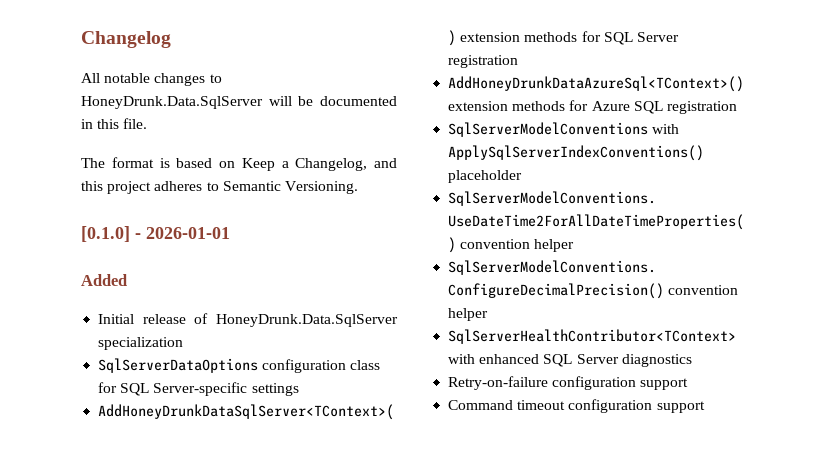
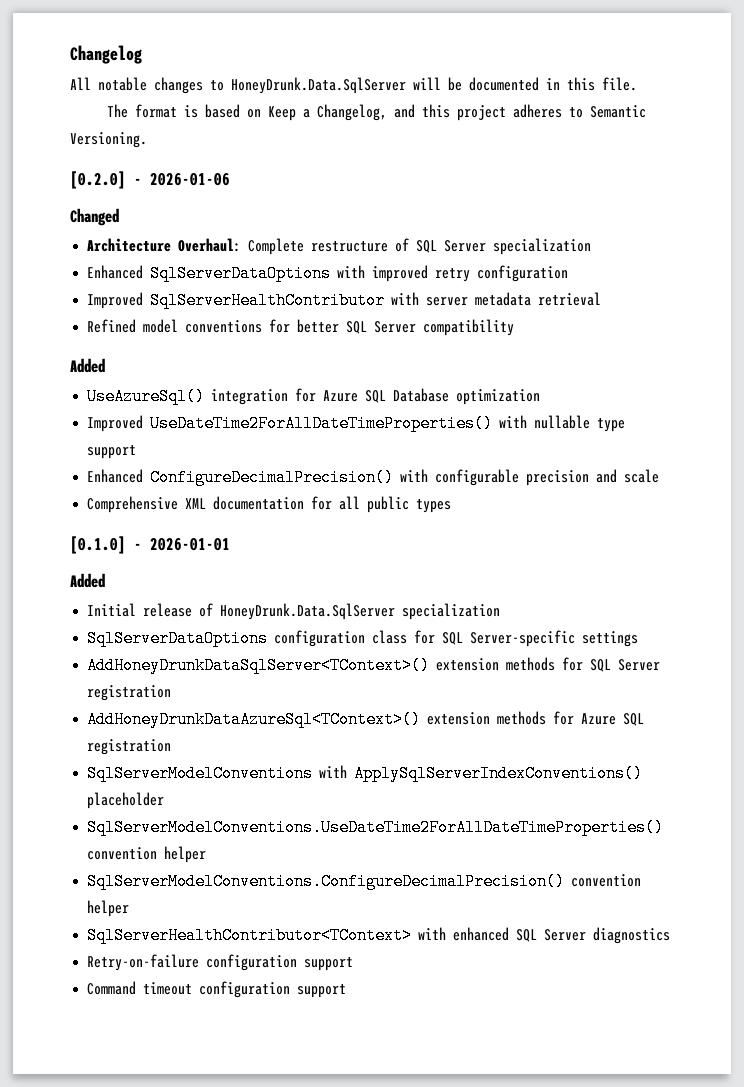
(358, 187) none -> [70,171,230,189] [70,208,119,226] [87,238,592,255] [87,265,569,282] [87,292,602,309] [87,319,515,336] [70,358,105,373] [87,388,541,405] [87,415,626,432] [87,445,137,459] [87,469,660,486] [87,496,452,513] // [0.2.0] - 2026-01-06 // Changed // Architecture Overhaul: Complete restructure of SQL Server specialization // Enhanced SqlServerDataOptions with improved retry configuration // Improved SqlServerHealthContributor with server metadata retrieval // Refined model conventions for better SQL Server compatibility // Added // UseAzureSql() integration for Azure SQL Database optimization // Improved UseDateTime2ForAllDateTimeProperties() with nullable type support // Enhanced ConfigureDecimalPrecision() with configurable precision and scale // Comprehensive XML documentation for all public types

